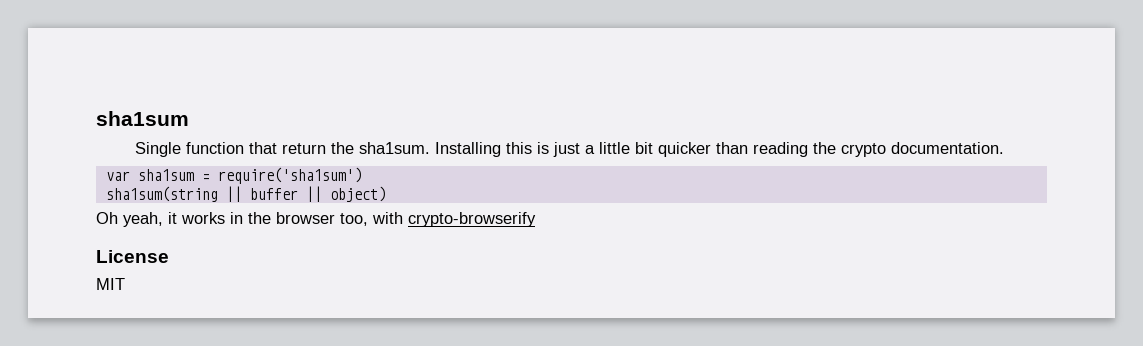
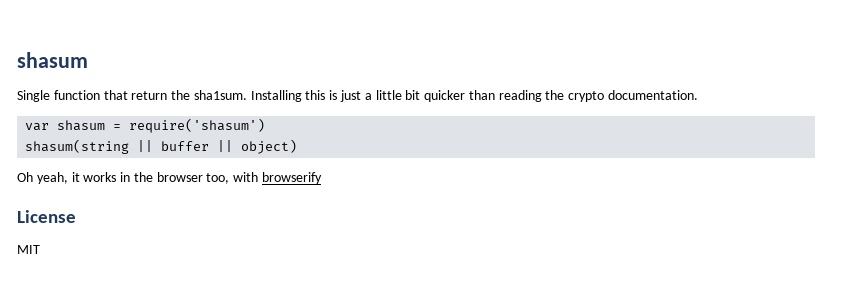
[96,111,189,126] sha1sum -> [17,52,88,68] shasum
[137,167,362,184] [105,186,218,202] sha1sum = require('sha1sum') // sha1sum(string -> [57,118,266,133] [25,139,130,154] shasum = require('shasum') // shasum(string
[408,212,536,227] crypto-browserify -> [262,172,323,184] browserify

